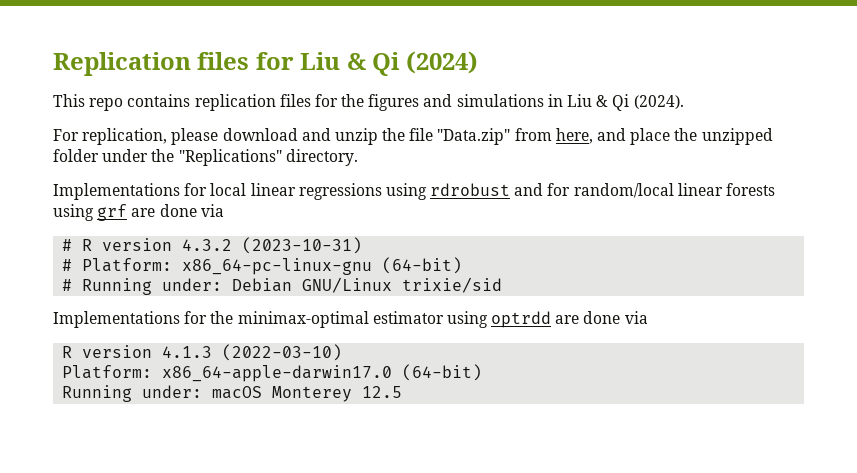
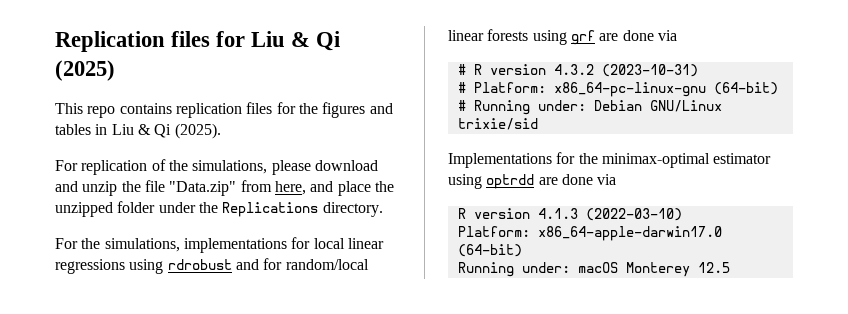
[405,51,478,74] (2024) -> [55,60,115,81] (2025)
[456,94,544,107] simulations -> [55,124,91,135] tables
[633,95,684,109] [53,128,168,145] (2024). // For replication, -> [174,123,221,139] [55,159,268,175] (2025). // For replication of the simulations,
[178,149,282,166] "Replications" -> [222,202,319,217] Replications
[53,183,180,200] Implementations -> [55,238,287,253] For the simulations, implementations

